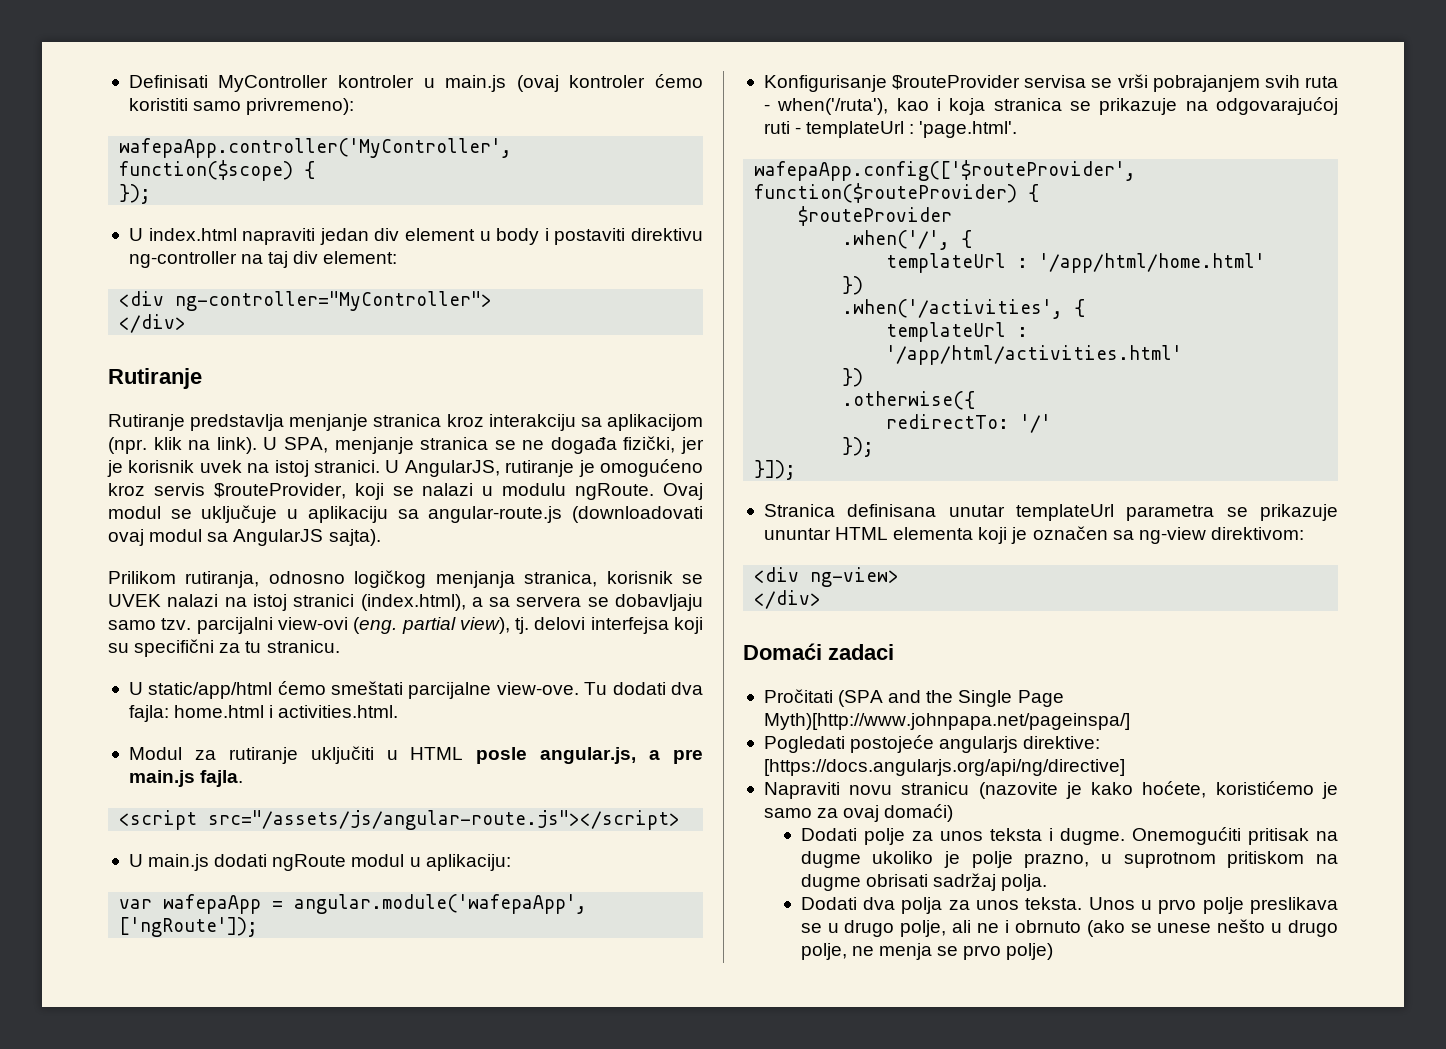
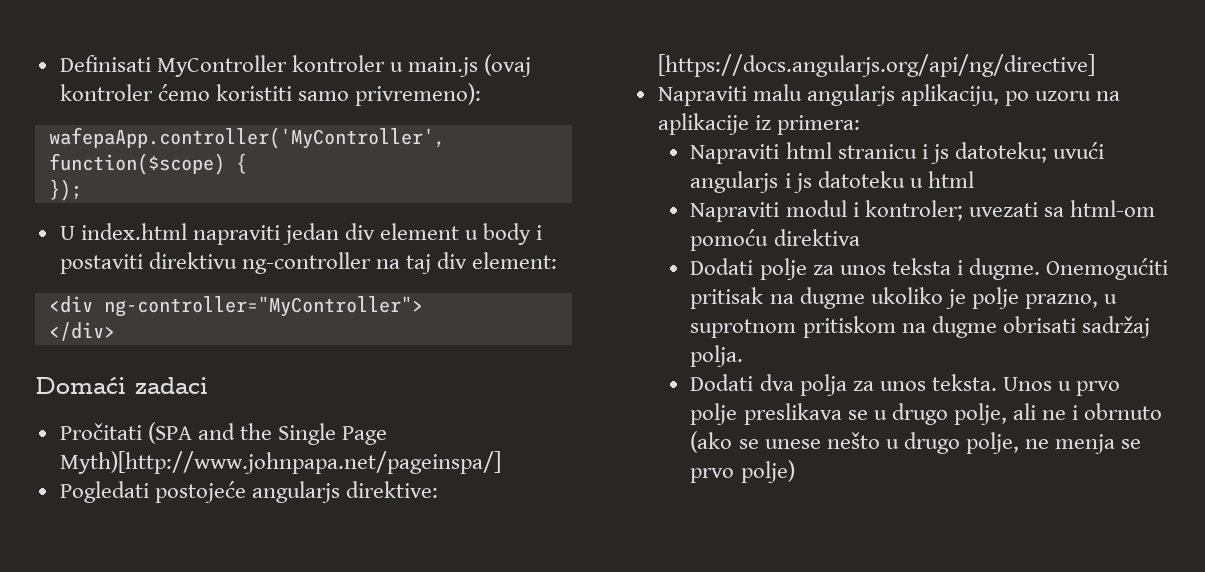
[108,368,202,389] [108,414,704,431] [108,436,704,454] [107,459,703,477] [108,483,704,500] [108,505,703,523] [108,529,381,546] [108,570,704,588] [108,594,704,611] [108,617,703,634] [108,639,340,657] [128,681,703,699] [128,705,399,722] [128,746,703,764] [128,770,244,787] [119,810,681,830] [128,854,511,871] [119,894,588,914] [119,917,259,937] [763,74,1338,92] [763,97,1338,115] [763,121,1018,138] [754,160,1137,181] [754,183,1040,203] [798,206,953,226] [842,230,973,250] [886,253,1266,273] [842,276,864,295] [842,299,1086,319] [886,322,1029,342] [886,345,1183,365] [842,368,864,387] [842,391,976,410] [886,414,1052,433] [842,437,875,457] [754,460,797,480] [763,504,1338,521] [763,526,1304,544] [754,567,900,587] [754,590,822,609] // Rutiranje // Rutiranje predstavlja menjanje stranica kroz interakciju sa aplikacijom (npr. klik na link). U SPA, menjanje stranica se ne događa fizički, jer je korisnik uvek na istoj stranici. U AngularJS, rutiranje je omogućeno kroz servis $routeProvider, koji se nalazi u modulu ngRoute. Ovaj modul se uključuje u aplikaciju sa angular-route.js (downloadovati ovaj modul sa AngularJS sajta). // Prilikom rutiranja, odnosno logičkog menjanja stranica, korisnik se UVEK nalazi na istoj stranici (index.html), a sa servera se dobavljaju samo tzv. parcijalni view-ovi (eng. partial view), tj. delovi interfejsa koji su specifični za tu stranicu. // U static/app/html ćemo smeštati parcijalne view-ove. Tu dodati dva fajla: home.html i activities.html. // Modul za rutiranje uključiti u HTML posle angular.js, a pre main.js fajla. // <script src="/assets/js/angular-route.js"></script> // U main.js dodati ngRoute modul u aplikaciju: // var wafepaApp = angular.module('wafepaApp', ['ngRoute']); // Konfigurisanje $routeProvider servisa se vrši pobrajanjem svih ruta - when('/ruta'), kao i koja stranica se prikazuje na odgovarajućoj ruti - templateUrl : 'page.html'. // wafepaApp.config(['$routeProvider', function($routeProvider) { // $routeProvider // .when('/', { // templateUrl : '/app/html/home.html' // }) // .when('/activities', { // templateUrl : '/app/html/activities.html' // }) // .otherwise({ // redirectTo: '/' // }); // }]); // Stranica definisana unutar templateUrl parametra se prikazuje ununtar HTML elementa koji je označen sa ng-view direktivom: // <div ng-view> // </div> -> (115, 331) none
[849,781,1338,799] [763,804,954,822] novu stranicu (nazovite je kako hoćete, koristićemo je samo za ovaj domaći) -> [752,84,1121,106] [657,113,860,135] [690,142,1104,164] [690,171,974,193] [690,200,1155,222] [690,229,860,251] malu angularjs aplikaciju, po uzoru na aplikacije iz primera: // Napraviti html stranicu i js datoteku; uvući angularjs i js datoteku u html // Napraviti modul i kontroler; uvezati sa html-om pomoću direktiva

